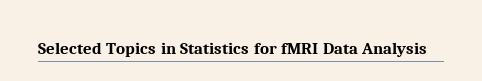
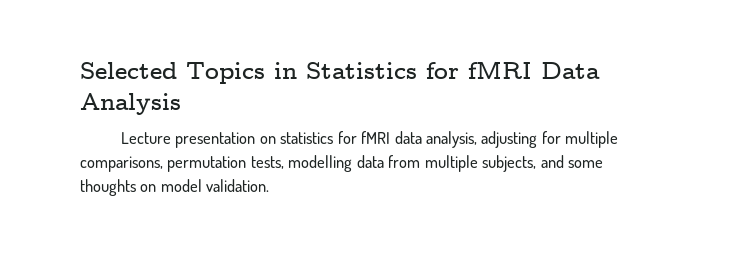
(428, 49) none -> [120,131,619,148] [80,155,604,172] [80,179,270,196] // Lecture presentation on statistics for fMRI data analysis, adjusting for multiple comparisons, permutation tests, modelling data from multiple subjects, and some thoughts on model validation.

